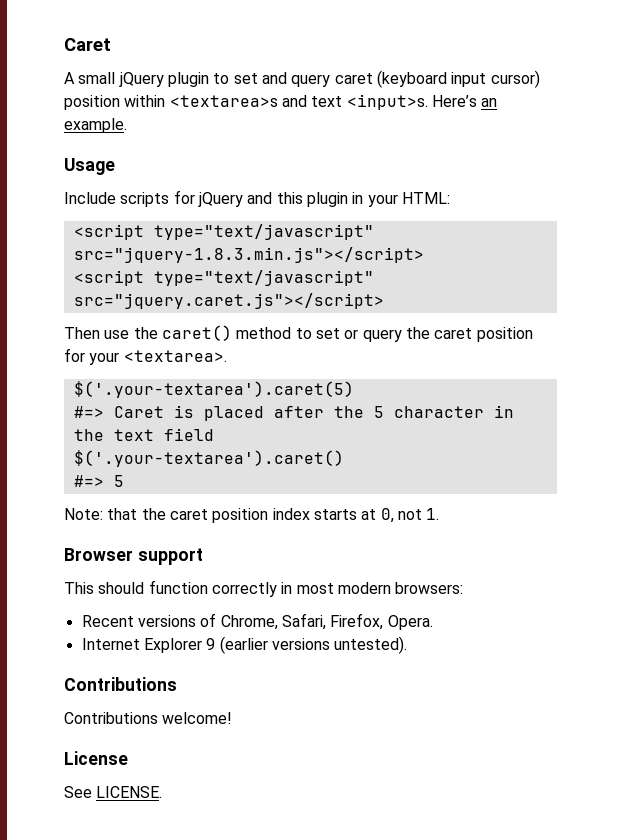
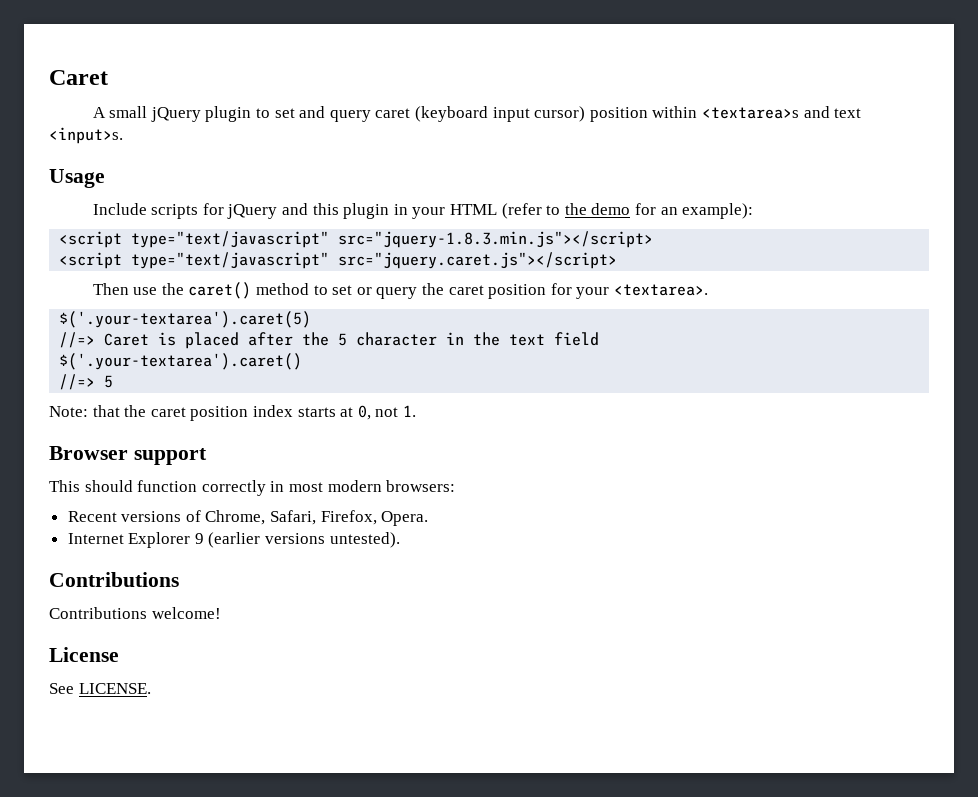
[431,95,498,107] [64,118,127,133] Here’s an example. -> (123, 135) none
[401,192,450,204] HTML: -> [449,203,754,219] HTML (refer to the demo for an example):
[73,406,104,418] #=> -> [59,332,96,348] //=>
[73,475,104,487] #=> -> [59,374,96,390] //=>

